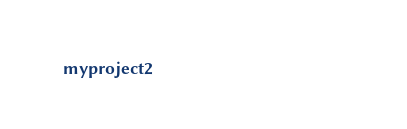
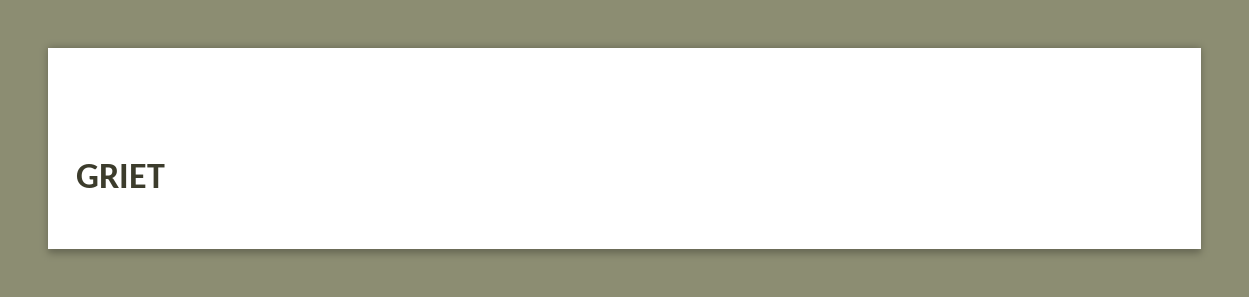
[63,61,153,78] myproject2 -> [76,164,165,188] GRIET

